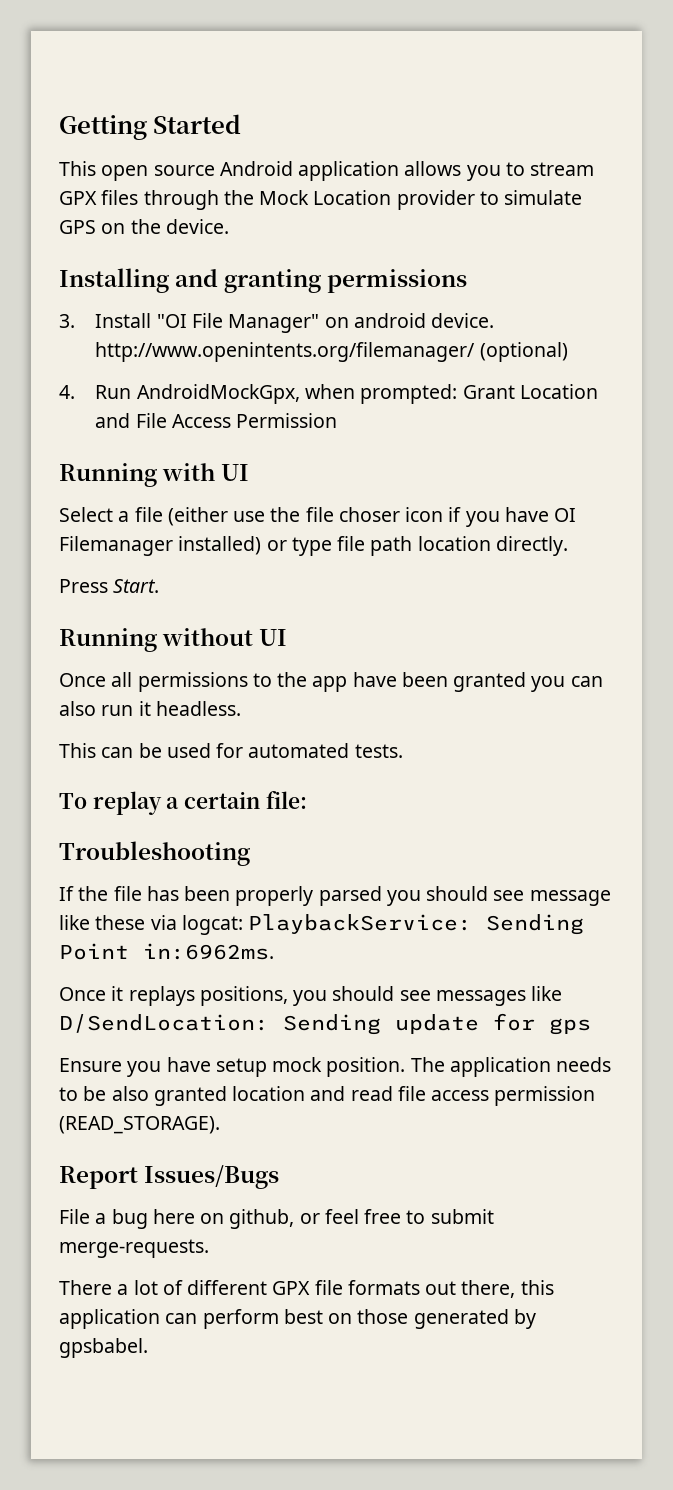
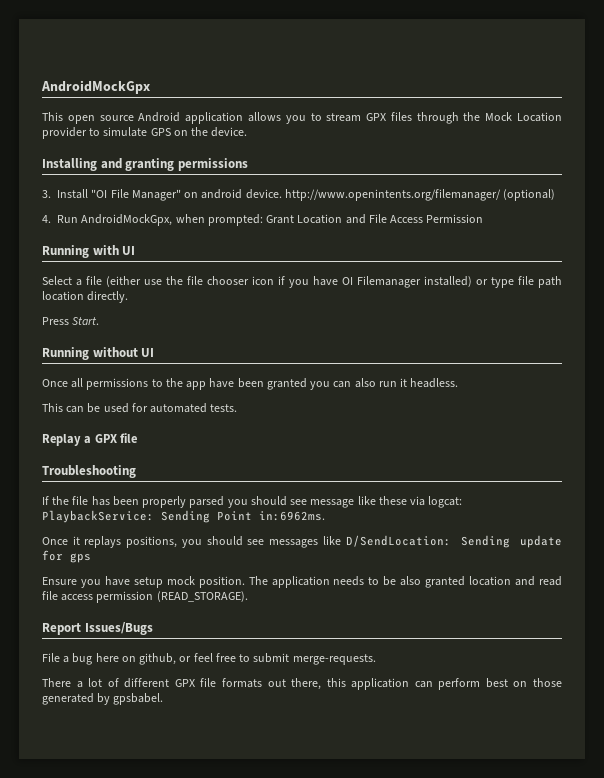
[59,114,242,140] Getting Started -> [41,80,150,94] AndroidMockGpx
[338,507,400,522] choser -> [207,276,249,285] chooser
[59,791,307,815] To replay a certain file: -> [42,433,138,446] Replay a GPX file

